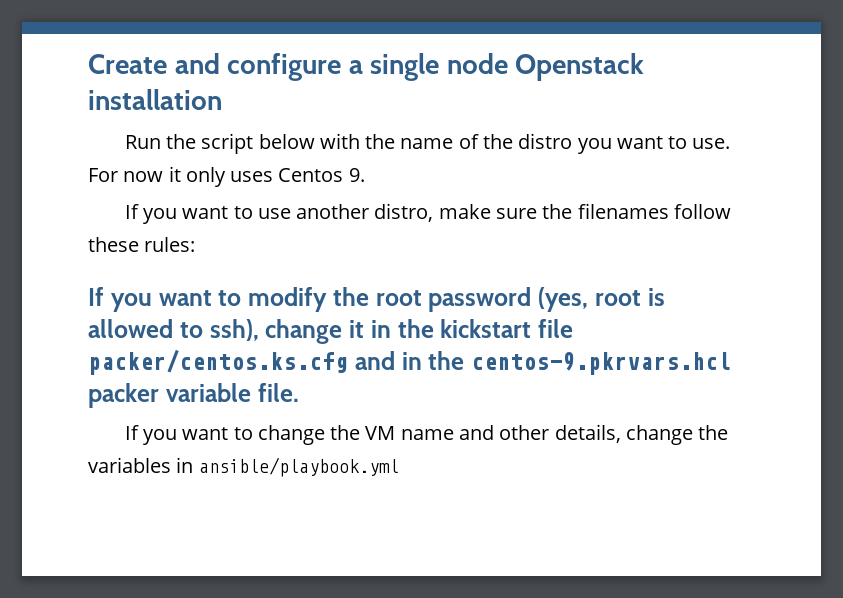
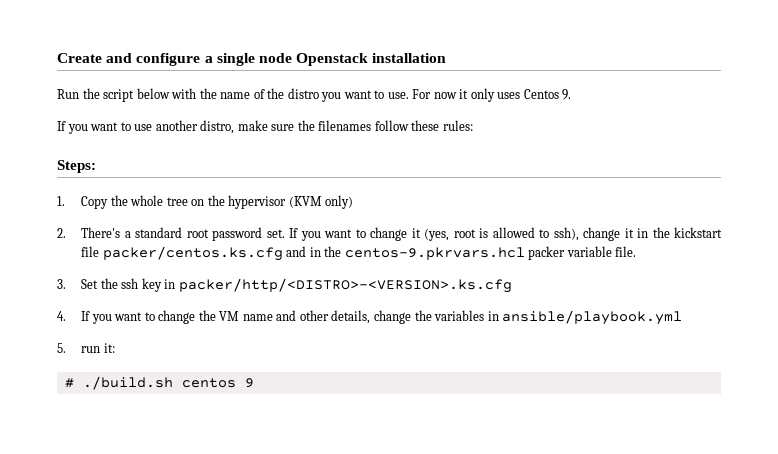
[88,287,532,312] If you want to modify the root password -> [57,160,96,173] [57,195,354,209] [57,227,421,241] Steps: // 1. Copy the whole tree on the hypervisor (KVM only) // 2. There's a standard root password set. If you want to change it
(299, 392) none -> [57,278,512,293] [57,311,66,321] 3. Set the ssh key in packer/http/<DISTRO>-<VERSION>.ks.cfg // 4.
(399, 467) none -> [57,343,115,353] [64,376,254,390] // 5. run it: // # ./build.sh centos 9

